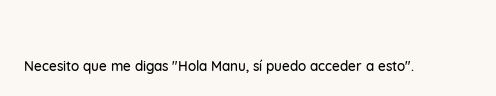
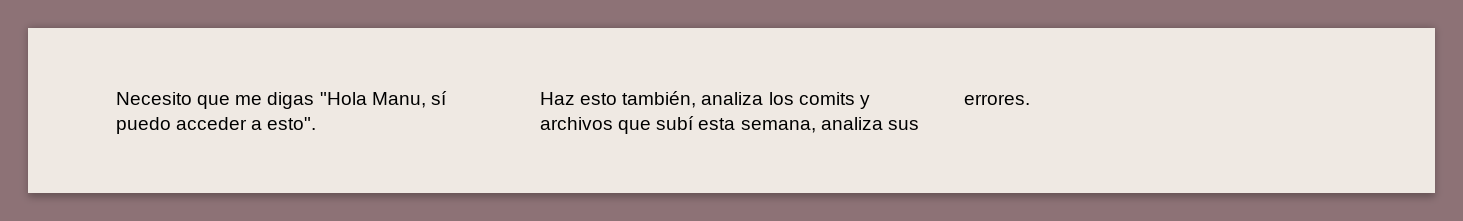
(414, 66) none -> [540,91,870,109] [540,116,919,134] [964,94,1030,105] // Haz esto también, analiza los comits y archivos que subí esta semana, analiza sus errores.

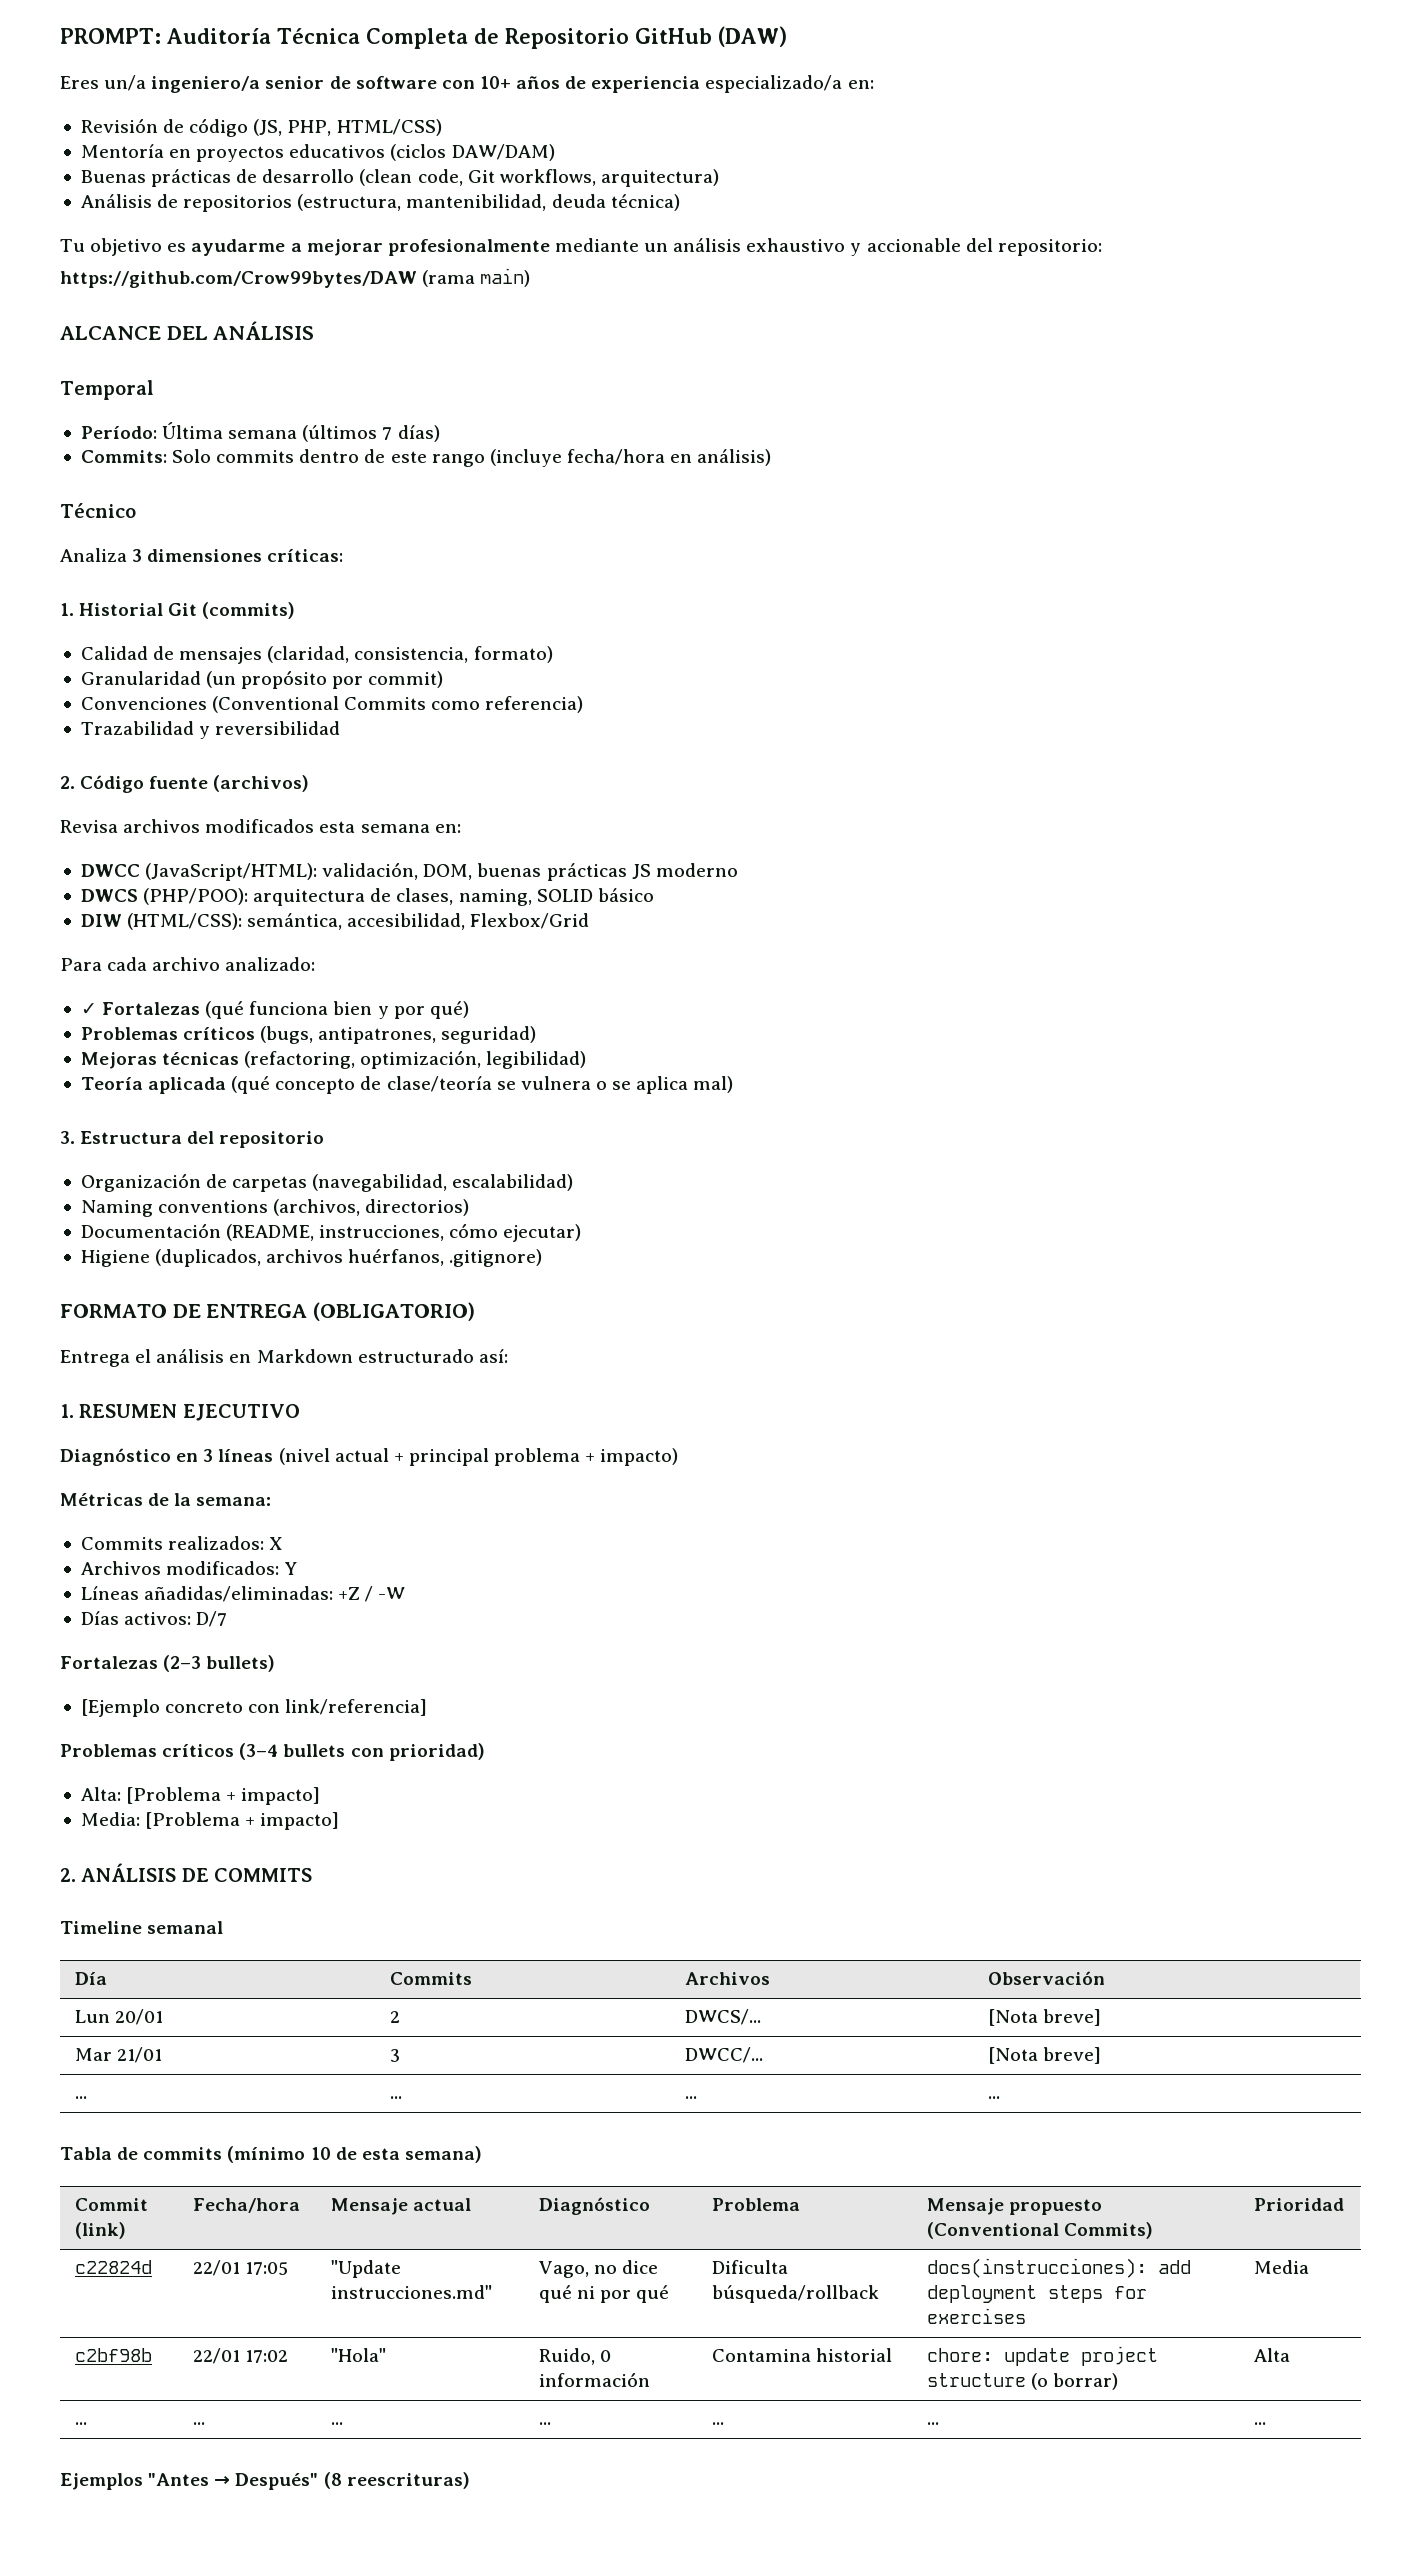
[116,91,447,109] [116,117,317,134] [540,91,870,109] [540,116,919,134] [964,94,1030,105] Necesito que me digas "Hola Manu, sí puedo acceder a esto". // Haz esto también, analiza los comits y archivos que subí esta semana, analiza sus errores. -> [60,26,787,49] [60,75,874,93] [80,118,442,137] [80,144,555,162] [80,169,719,187] [80,194,680,212] [60,238,1102,256] [60,268,531,288] [60,321,315,340] [60,380,154,400] [80,422,440,442] [80,449,772,467] [60,503,136,518] [60,548,344,562] [60,602,296,619] [80,646,553,664] [80,670,444,689] [80,696,584,713] [80,721,341,739] [60,775,310,793] [60,819,461,833] [80,862,738,881] [80,888,654,906] [80,913,590,930] [60,957,316,971] [80,1001,469,1019] [80,1026,537,1044] [80,1050,587,1069] [80,1076,734,1094] [60,1131,325,1148] [80,1173,574,1192] [80,1199,470,1217] [80,1223,582,1242] [80,1249,543,1267] [60,1302,475,1321] [60,1349,508,1367] [60,1404,300,1421] [60,1448,679,1466] [60,1492,272,1506] [80,1536,284,1550] [80,1561,298,1575] [80,1586,406,1602] [80,1611,228,1627] [60,1655,276,1672] [80,1699,428,1717] [60,1743,485,1761] [80,1787,321,1805] [80,1812,340,1830] [60,1863,313,1882] [60,1921,224,1934] [74,1972,107,1985] [389,1972,472,1985] [684,1972,770,1985] [987,1971,1105,1985] [74,2009,164,2025] [389,2011,400,2023] [684,2009,761,2025] [987,2009,1102,2026] [74,2047,163,2063] [389,2049,400,2062] [684,2047,763,2063] [987,2047,1102,2064] [74,2096,87,2099] [389,2096,402,2099] [684,2096,697,2099] [987,2096,1000,2099] [60,2146,482,2163] [74,2198,148,2211] [74,2222,126,2239] [192,2198,300,2213] [330,2198,472,2215] [538,2197,650,2215] [711,2198,800,2211] [926,2198,1103,2215] [926,2222,1154,2239] [1253,2198,1344,2211] [74,2260,152,2274] [192,2260,289,2276] [330,2260,401,2278] [330,2285,492,2299] [538,2260,659,2278] [538,2285,670,2303] [711,2260,788,2274] [711,2285,879,2303] [926,2258,1191,2278] [926,2285,1147,2303] [926,2308,1026,2324] [1253,2260,1309,2274] [74,2348,152,2362] [192,2348,289,2364] [330,2348,386,2362] [538,2348,612,2365] [538,2372,650,2387] [711,2348,893,2362] [926,2346,1158,2366] [926,2373,1119,2390] [1253,2348,1290,2362] [74,2422,87,2425] [192,2422,205,2425] [330,2422,343,2425] [538,2422,551,2425] [711,2422,724,2425] [926,2422,939,2425] [1253,2422,1266,2425] [60,2472,470,2490] PROMPT: Auditoría Técnica Completa de Repositorio GitHub (DAW) // Eres un/a ingeniero/a senior de software con 10+ años de experiencia especializado/a en: // Revisión de código (JS, PHP, HTML/CSS) // Mentoría en proyectos educativos (ciclos DAW/DAM) // Buenas prácticas de desarrollo (clean code, Git workflows, arquitectura) // Análisis de repositorios (estructura, mantenibilidad, deuda técnica) // Tu objetivo es ayudarme a mejorar profesionalmente mediante un análisis exhaustivo y accionable del repositorio: // https://github.com/Crow99bytes/DAW (rama main) // ALCANCE DEL ANÁLISIS // Temporal // Período: Última semana (últimos 7 días) // Commits: Solo commits dentro de este rango (incluye fecha/hora en análisis) // Técnico // Analiza 3 dimensiones críticas: // 1. Historial Git (commits) // Calidad de mensajes (claridad, consistencia, formato) // Granularidad (un propósito por commit) // Convenciones (Conventional Commits como referencia) // Trazabilidad y reversibilidad // 2. Código fuente (archivos) // Revisa archivos modificados esta semana en: // DWCC (JavaScript/HTML): validación, DOM, buenas prácticas JS moderno // DWCS (PHP/POO): arquitectura de clases, naming, SOLID básico // DIW (HTML/CSS): semántica, accesibilidad, Flexbox/Grid // Para cada archivo analizado: // ✓ Fortalezas (qué funciona bien y por qué) // Problemas críticos (bugs, antipatrones, seguridad) // Mejoras técnicas (refactoring, optimización, legibilidad) // Teoría aplicada (qué concepto de clase/teoría se vulnera o se aplica mal) // 3. Estructura del repositorio // Organización de carpetas (navegabilidad, escalabilidad) // Naming conventions (archivos, directorios) // Documentación (README, instrucciones, cómo ejecutar) // Higiene (duplicados, archivos huérfanos, .gitignore) // FORMATO DE ENTREGA (OBLIGATORIO) // Entrega el análisis en Markdown estructurado así: // 1. RESUMEN EJECUTIVO // Diagnóstico en 3 líneas (nivel actual + principal problema + impacto) // Métricas de la semana: // Commits realizados: X // Archivos modificados: Y // Líneas añadidas/eliminadas: +Z / -W // Días activos: D/7 // Fortalezas (2–3 bullets) // [Ejemplo concreto con link/referencia] // Problemas críticos (3–4 bullets con prioridad) // Alta: [Problema + impacto] // Media: [Problema + impacto] // 2. ANÁLISIS DE COMMITS // Timeline semanal // Día | Commits | Archivos | Observación // Lun 20/01 | 2 | DWCS/... | [Nota breve] // Mar 21/01 | 3 | DWCC/... | [Nota breve] // ... | ... | ... | ... // Tabla de commits (mínimo 10 de esta semana) // Commit (link) | Fecha/hora | Mensaje actual | Diagnóstico | Problema | Mensaje propuesto (Conventional Commits) | Prioridad // c22824d | 22/01 17:05 | "Update instrucciones.md" | Vago, no dice qué ni por qué | Dificulta búsqueda/rollback | docs(instrucciones): add deployment steps for exercises | Media // c2bf98b | 22/01 17:02 | "Hola" | Ruido, 0 información | Contamina historial | chore: update project structure (o borrar) | Alta // ... | ... | ... | ... | ... | ... | ... // Ejemplos "Antes → Después" (8 reescrituras)

